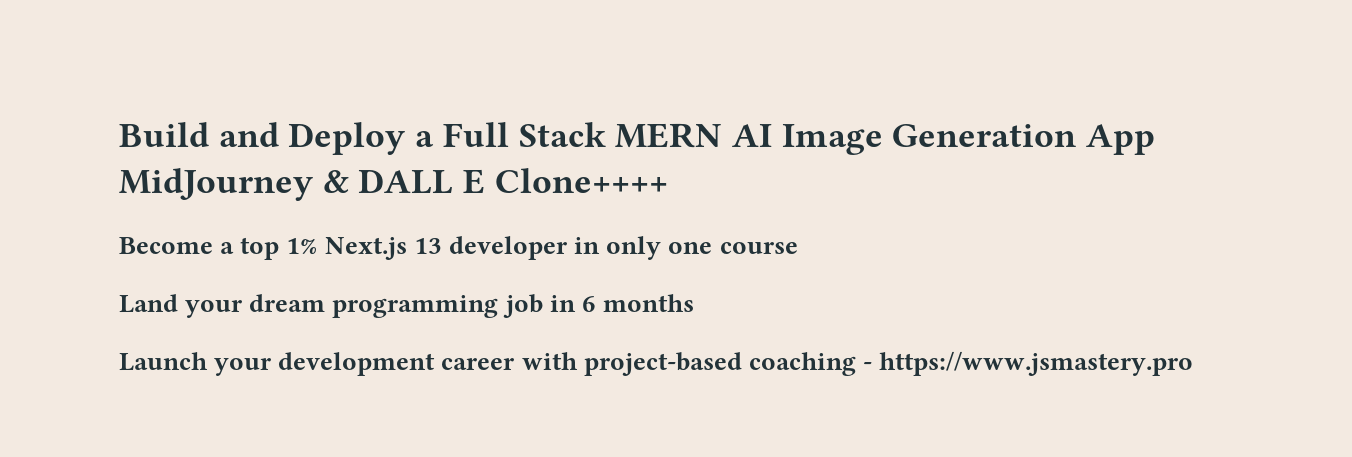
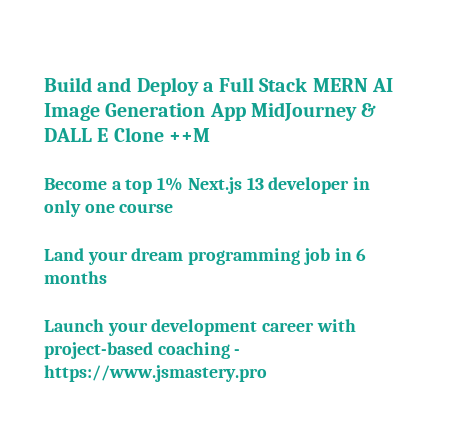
[494,168,668,193] Clone++++ -> [113,127,210,142] Clone ++M

